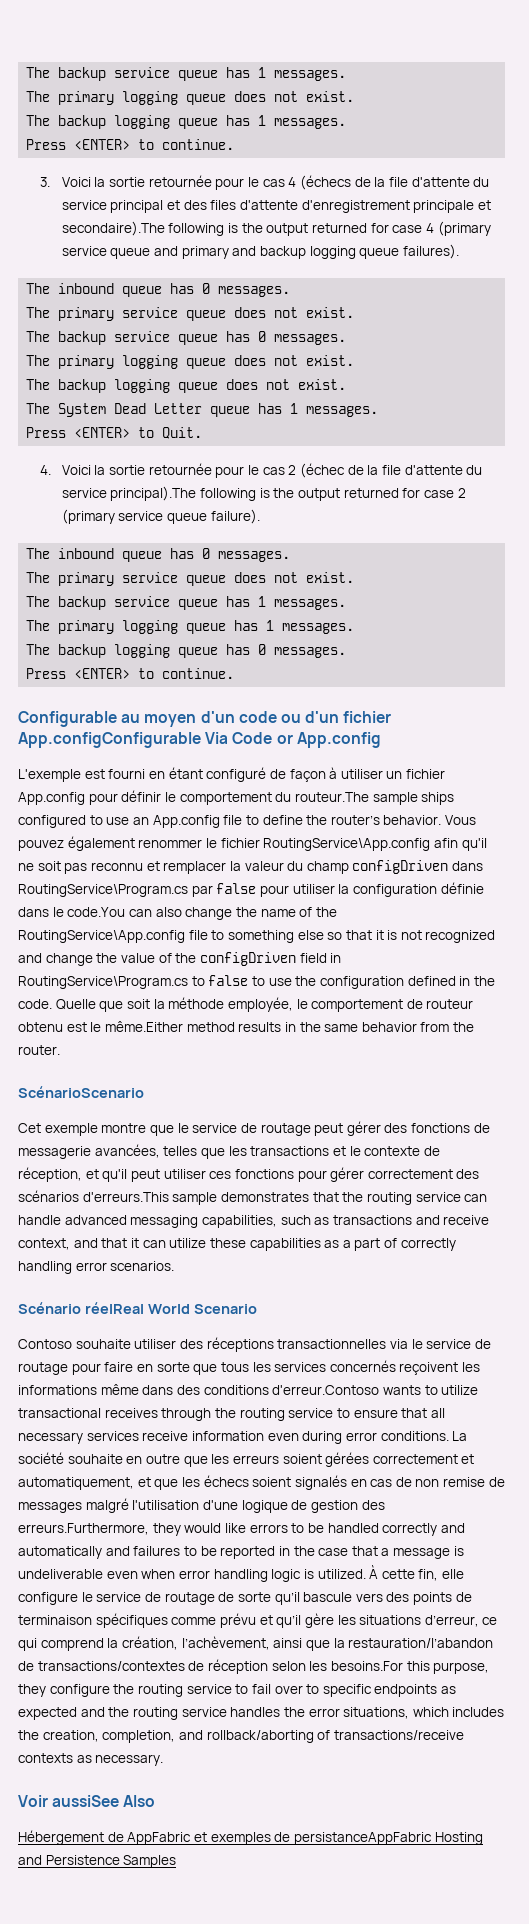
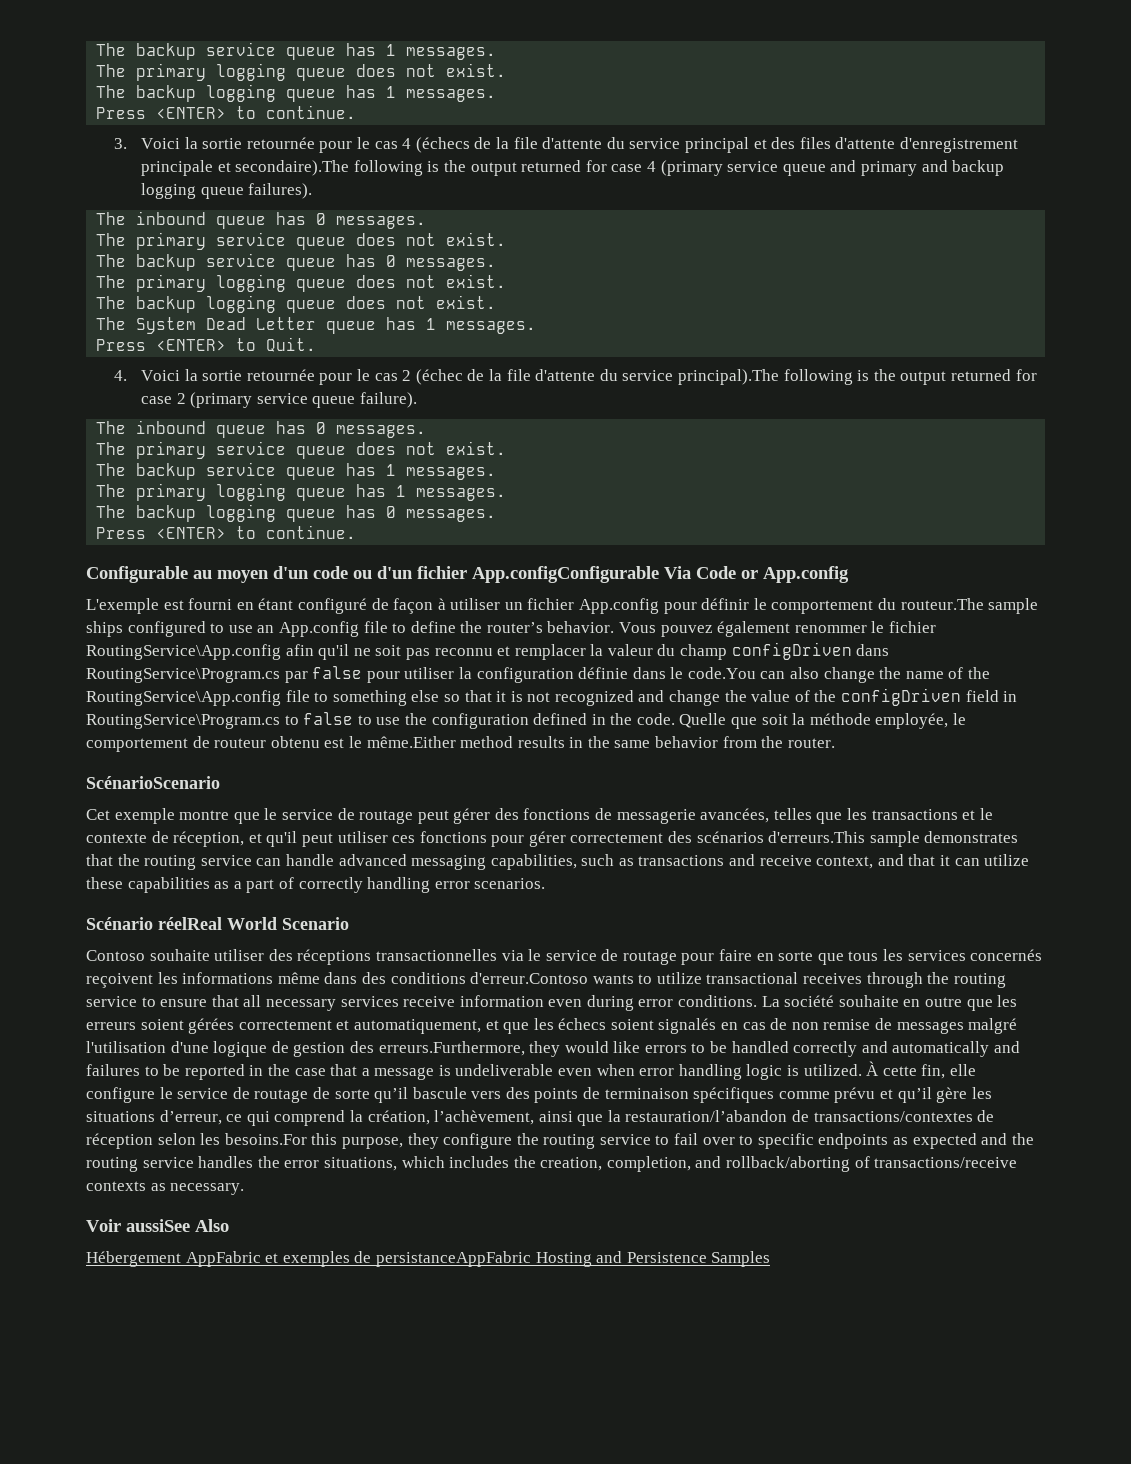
[107,1832,124,1842] de -> (181, 1259) none

